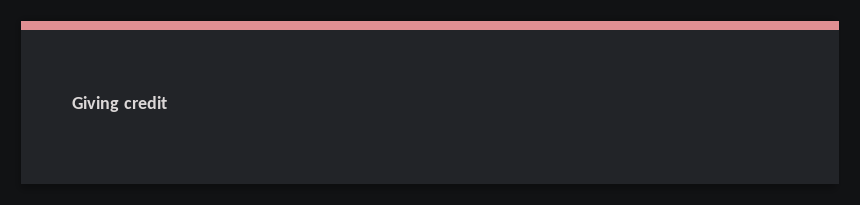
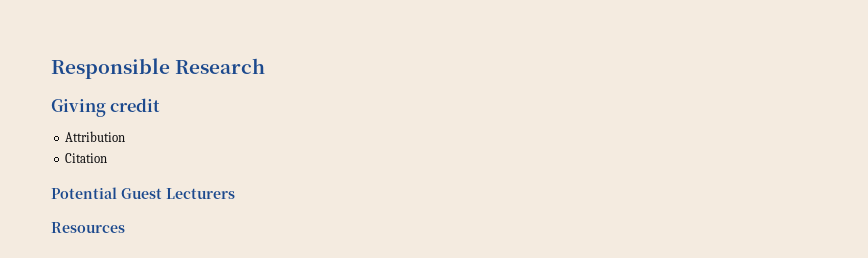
(72, 104) none -> [51,58,266,79] Responsible Research //
(167, 102) none -> [65,131,126,142] [65,153,108,163] [51,187,235,199] [51,222,125,233] // Attribution // Citation // Potential Guest Lecturers // Resources

